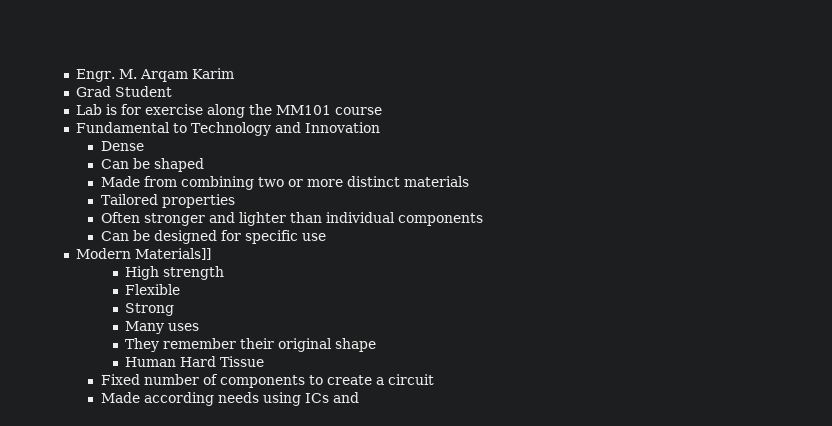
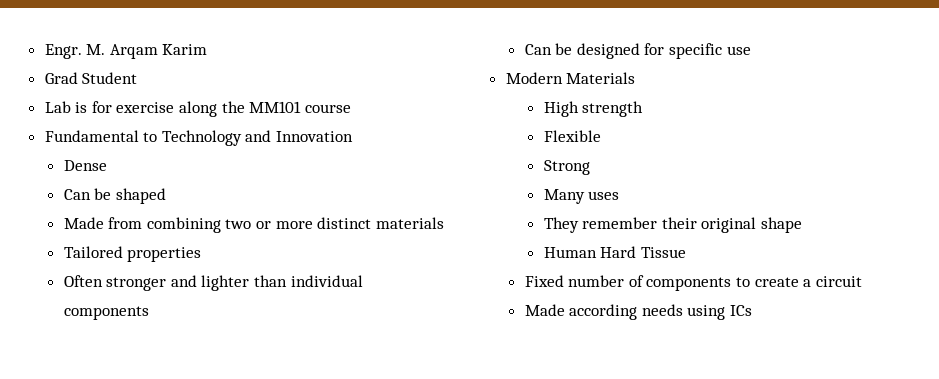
[134,248,211,260] Materials]] -> [566,72,636,84] Materials
[332,392,359,403] and -> (753, 310) none

